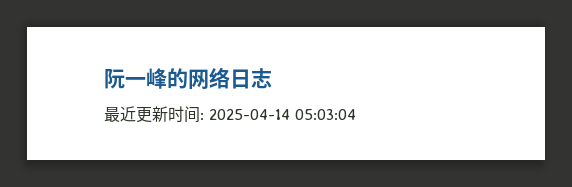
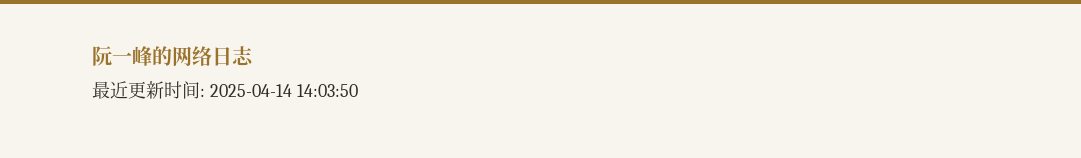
[295,109,356,120] 05:03:04 -> [296,84,358,97] 14:03:50

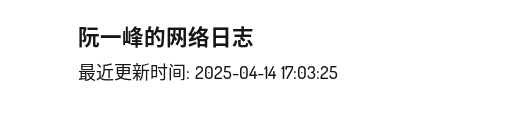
[296,84,358,97] 14:03:50 -> [280,66,338,79] 17:03:25

